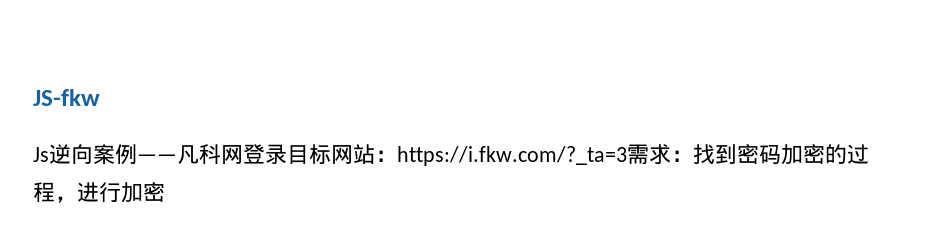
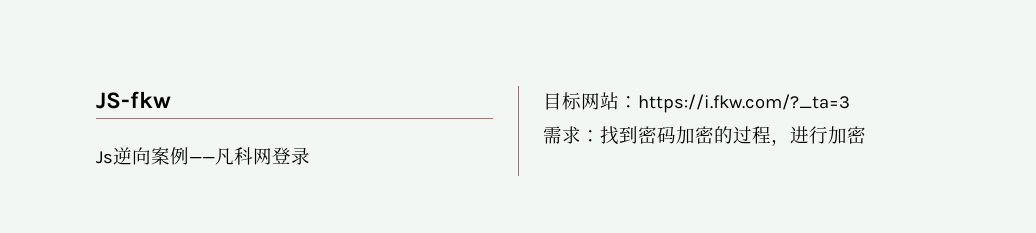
(287, 154) none -> (310, 156) //
(627, 156) none -> (850, 103) //

